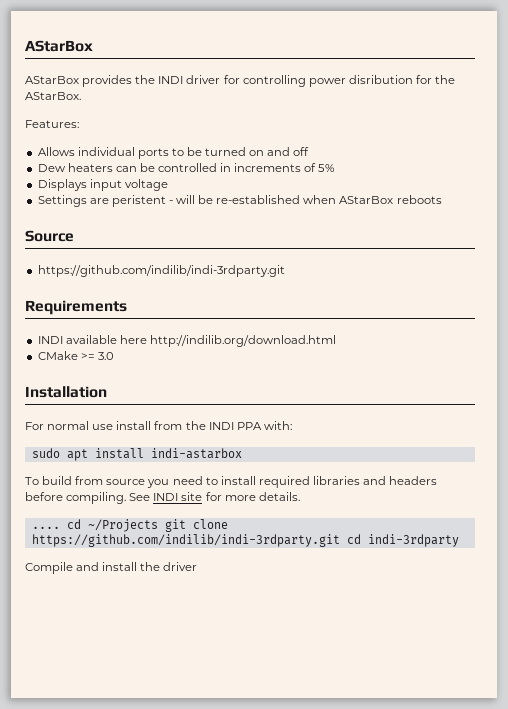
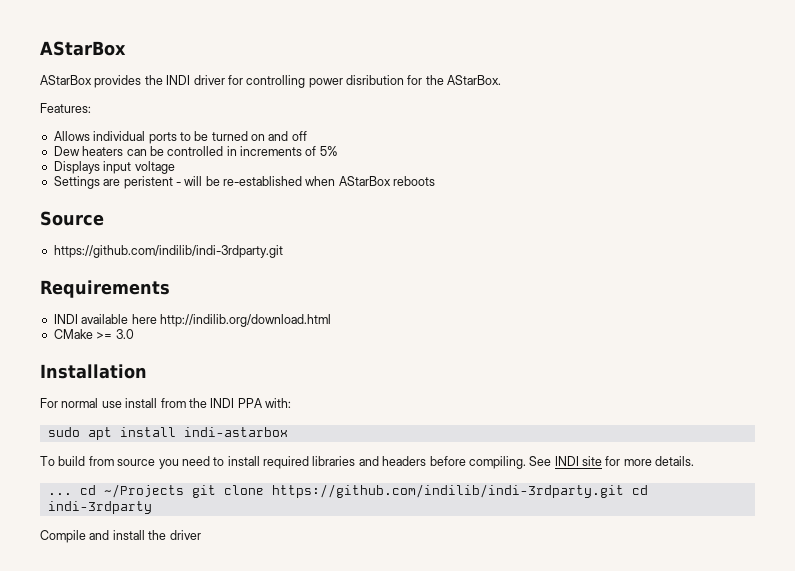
[31,526,60,529] .... -> [47,493,72,495] ...

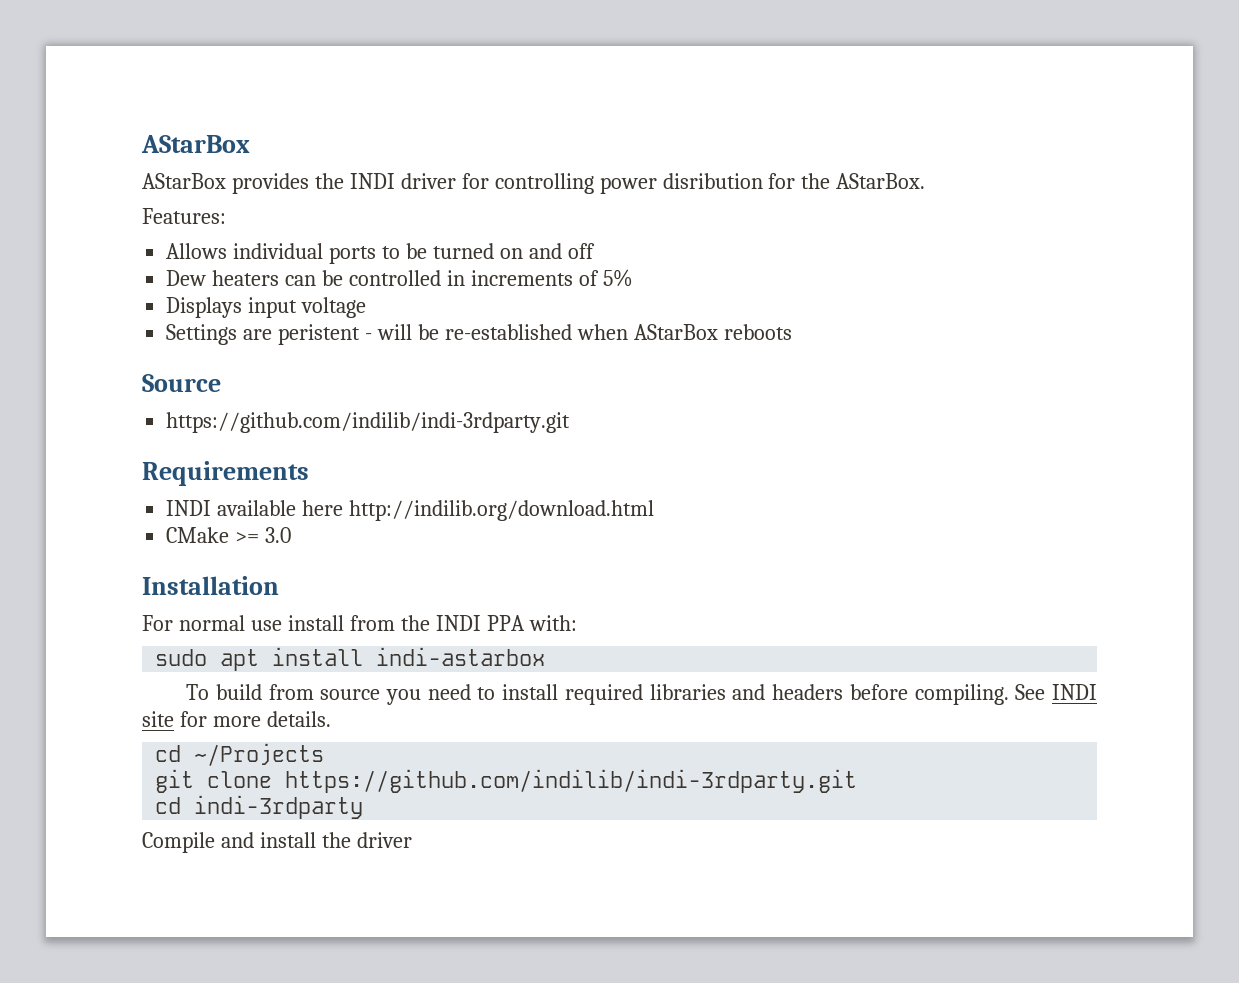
[47,493,72,495] ... -> (331, 719) none
(184, 491) none -> (325, 754) //
(624, 491) none -> (858, 781) //

